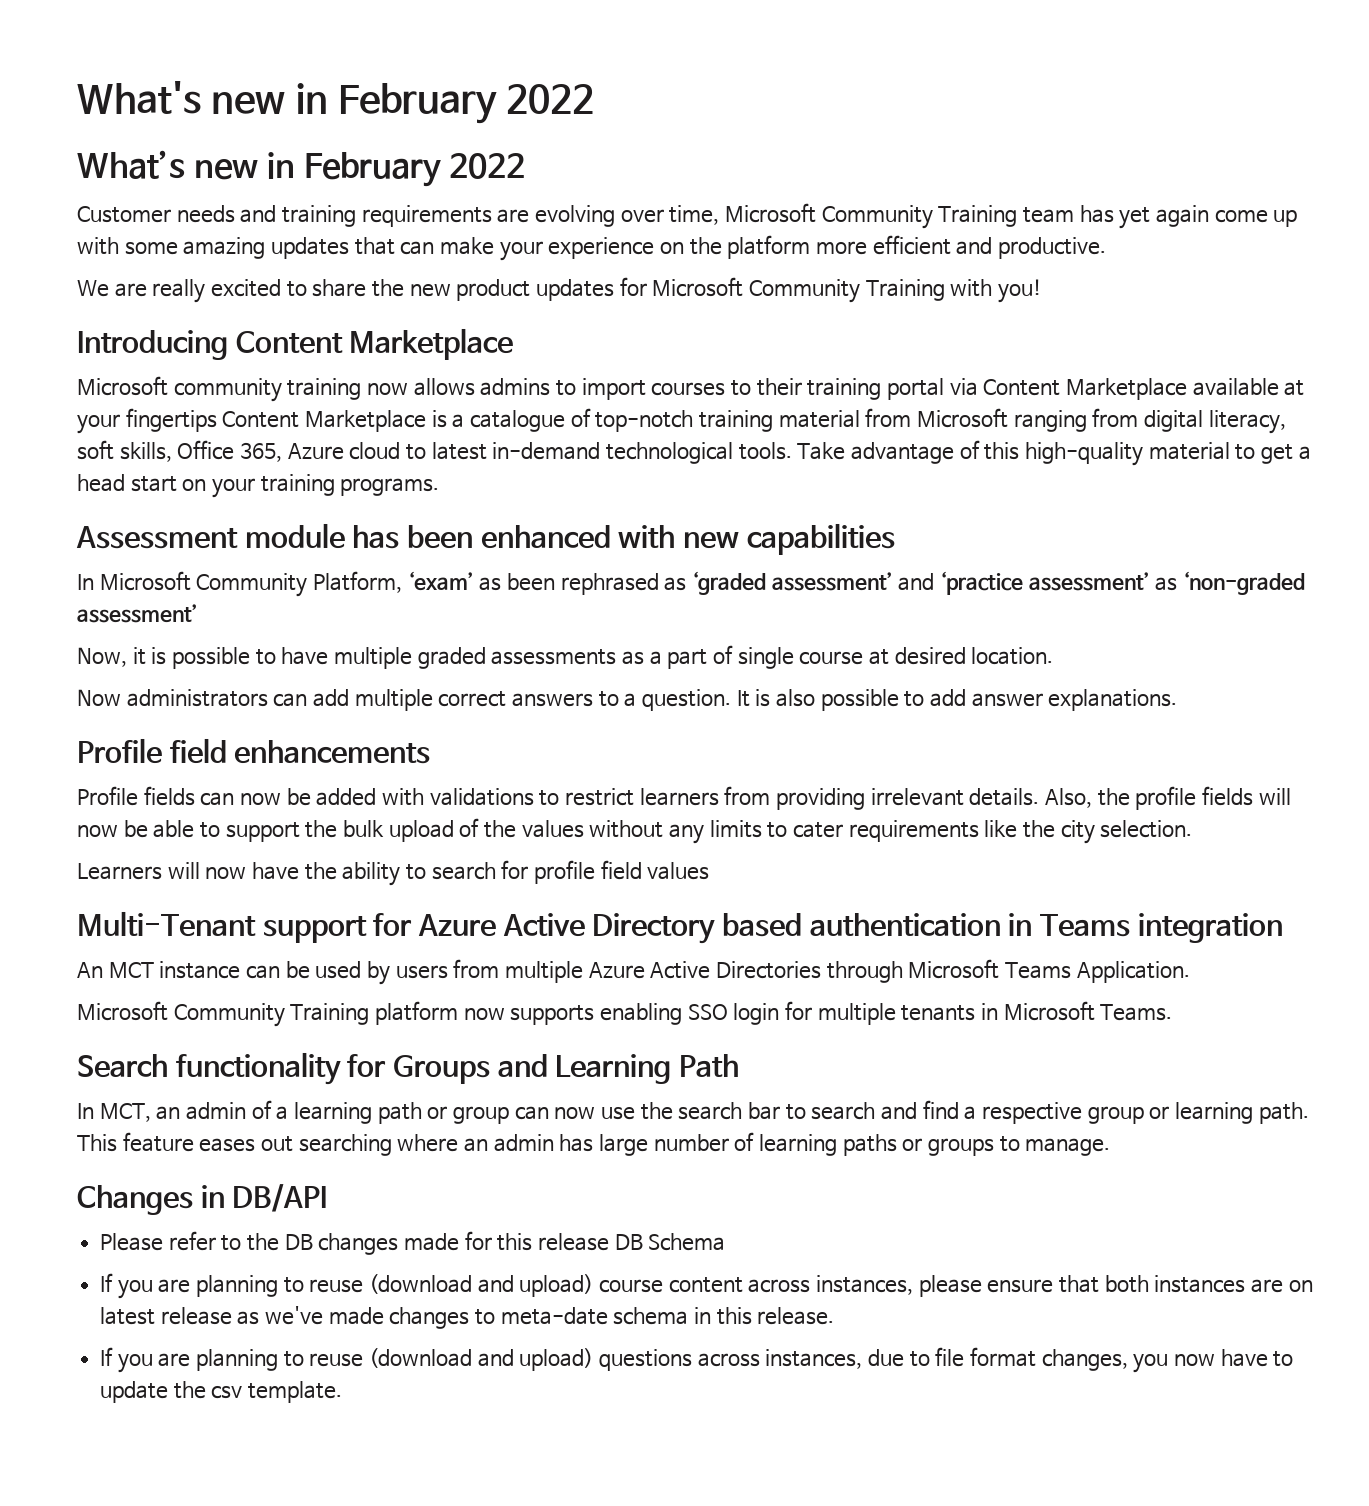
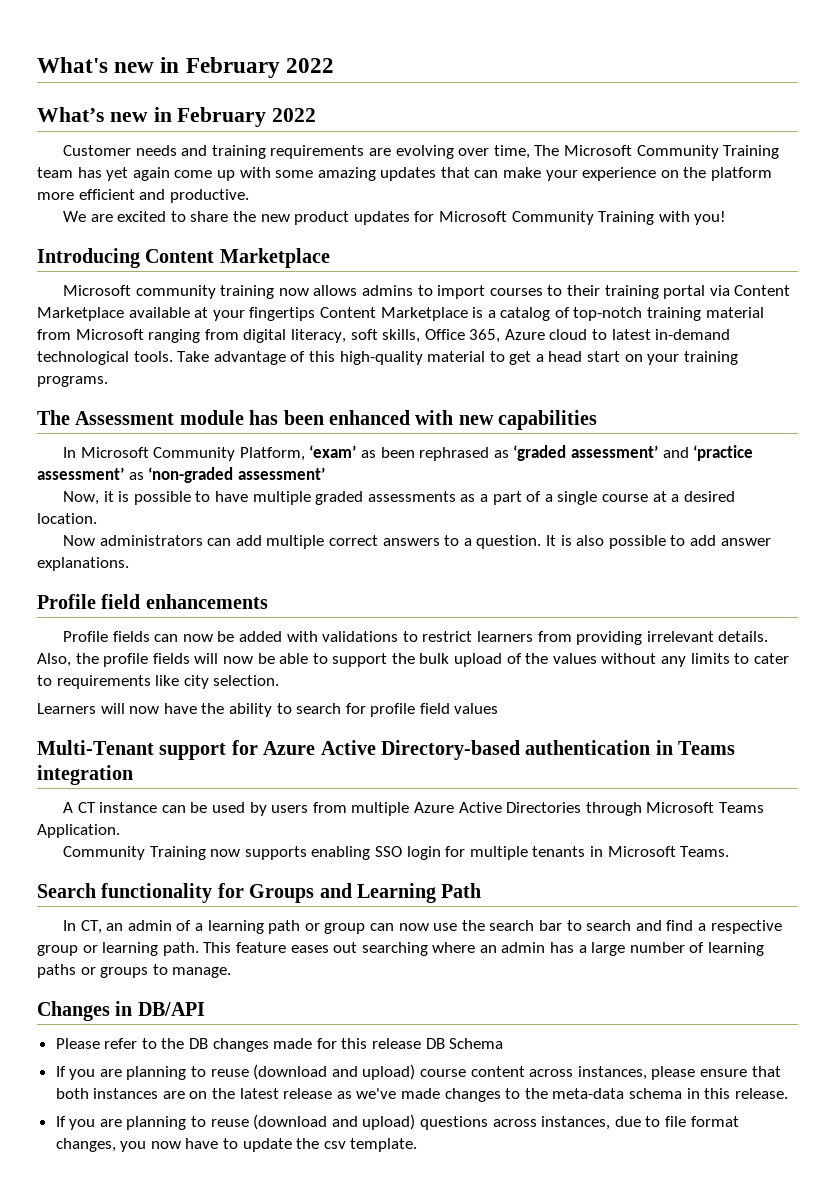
(720, 215) none -> [534,145,560,156] The
[152,279,206,303] really -> (113, 218) none
[470,410,566,432] catalogue -> [500,307,551,321] catalog
(440, 487) none -> [37,410,70,425] The
(734, 654) none -> [544,494,553,502] a
(890, 657) none -> [671,494,680,502] a
(844, 830) none -> [37,675,52,686] to
[1022,820,1055,838] the -> (180, 680) none
[592,913,803,944] Directory based -> [381,740,520,760] Directory-based
[77,962,154,978] An MCT -> [63,802,96,813] A CT
[77,1001,458,1027] Microsoft Community Training platform -> [63,846,206,860] Community Training
[99,1103,151,1122] MCT, -> [80,920,102,934] CT,
(594, 1143) none -> [578,945,587,953] a
(1313, 1286) none -> [212,1088,236,1099] the
[500,1307,608,1325] meta-date -> [524,1088,625,1099] the meta-data

